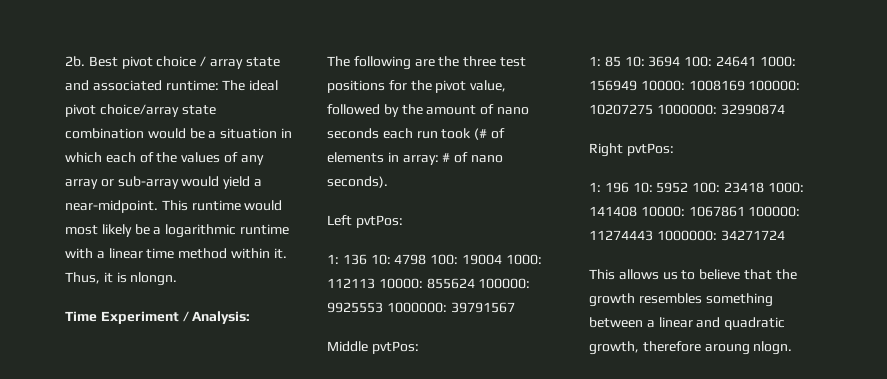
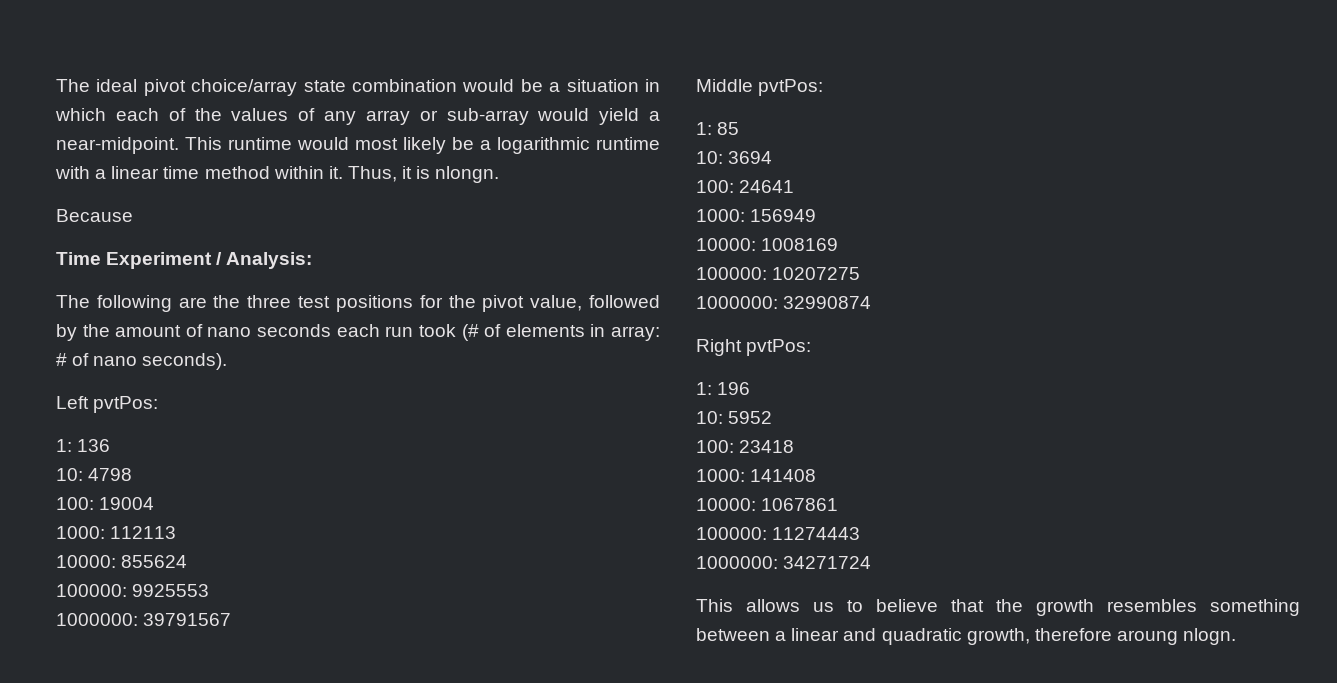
[65,56,280,69] [65,80,219,91] 2b. Best pivot choice / array state and associated runtime: -> (56, 85) none
(178, 279) none -> [56,209,133,222] // Because
(367, 259) none -> (111, 445) //
(427, 259) none -> (133, 474) //
(502, 259) none -> (155, 503) //
(375, 283) none -> (177, 532) //
(475, 283) none -> (188, 561) //
(383, 307) none -> (210, 590) //
(621, 61) none -> (740, 128) //
(681, 61) none -> (773, 157) //
(756, 61) none -> (795, 186) //
(637, 85) none -> (817, 215) //
(745, 85) none -> (839, 244) //
(653, 109) none -> (861, 273) //
(629, 187) none -> (751, 388) //
(689, 187) none -> (773, 417) //
(764, 187) none -> (795, 446) //
(637, 211) none -> (817, 475) //
(745, 211) none -> (839, 504) //
(653, 235) none -> (861, 533) //

